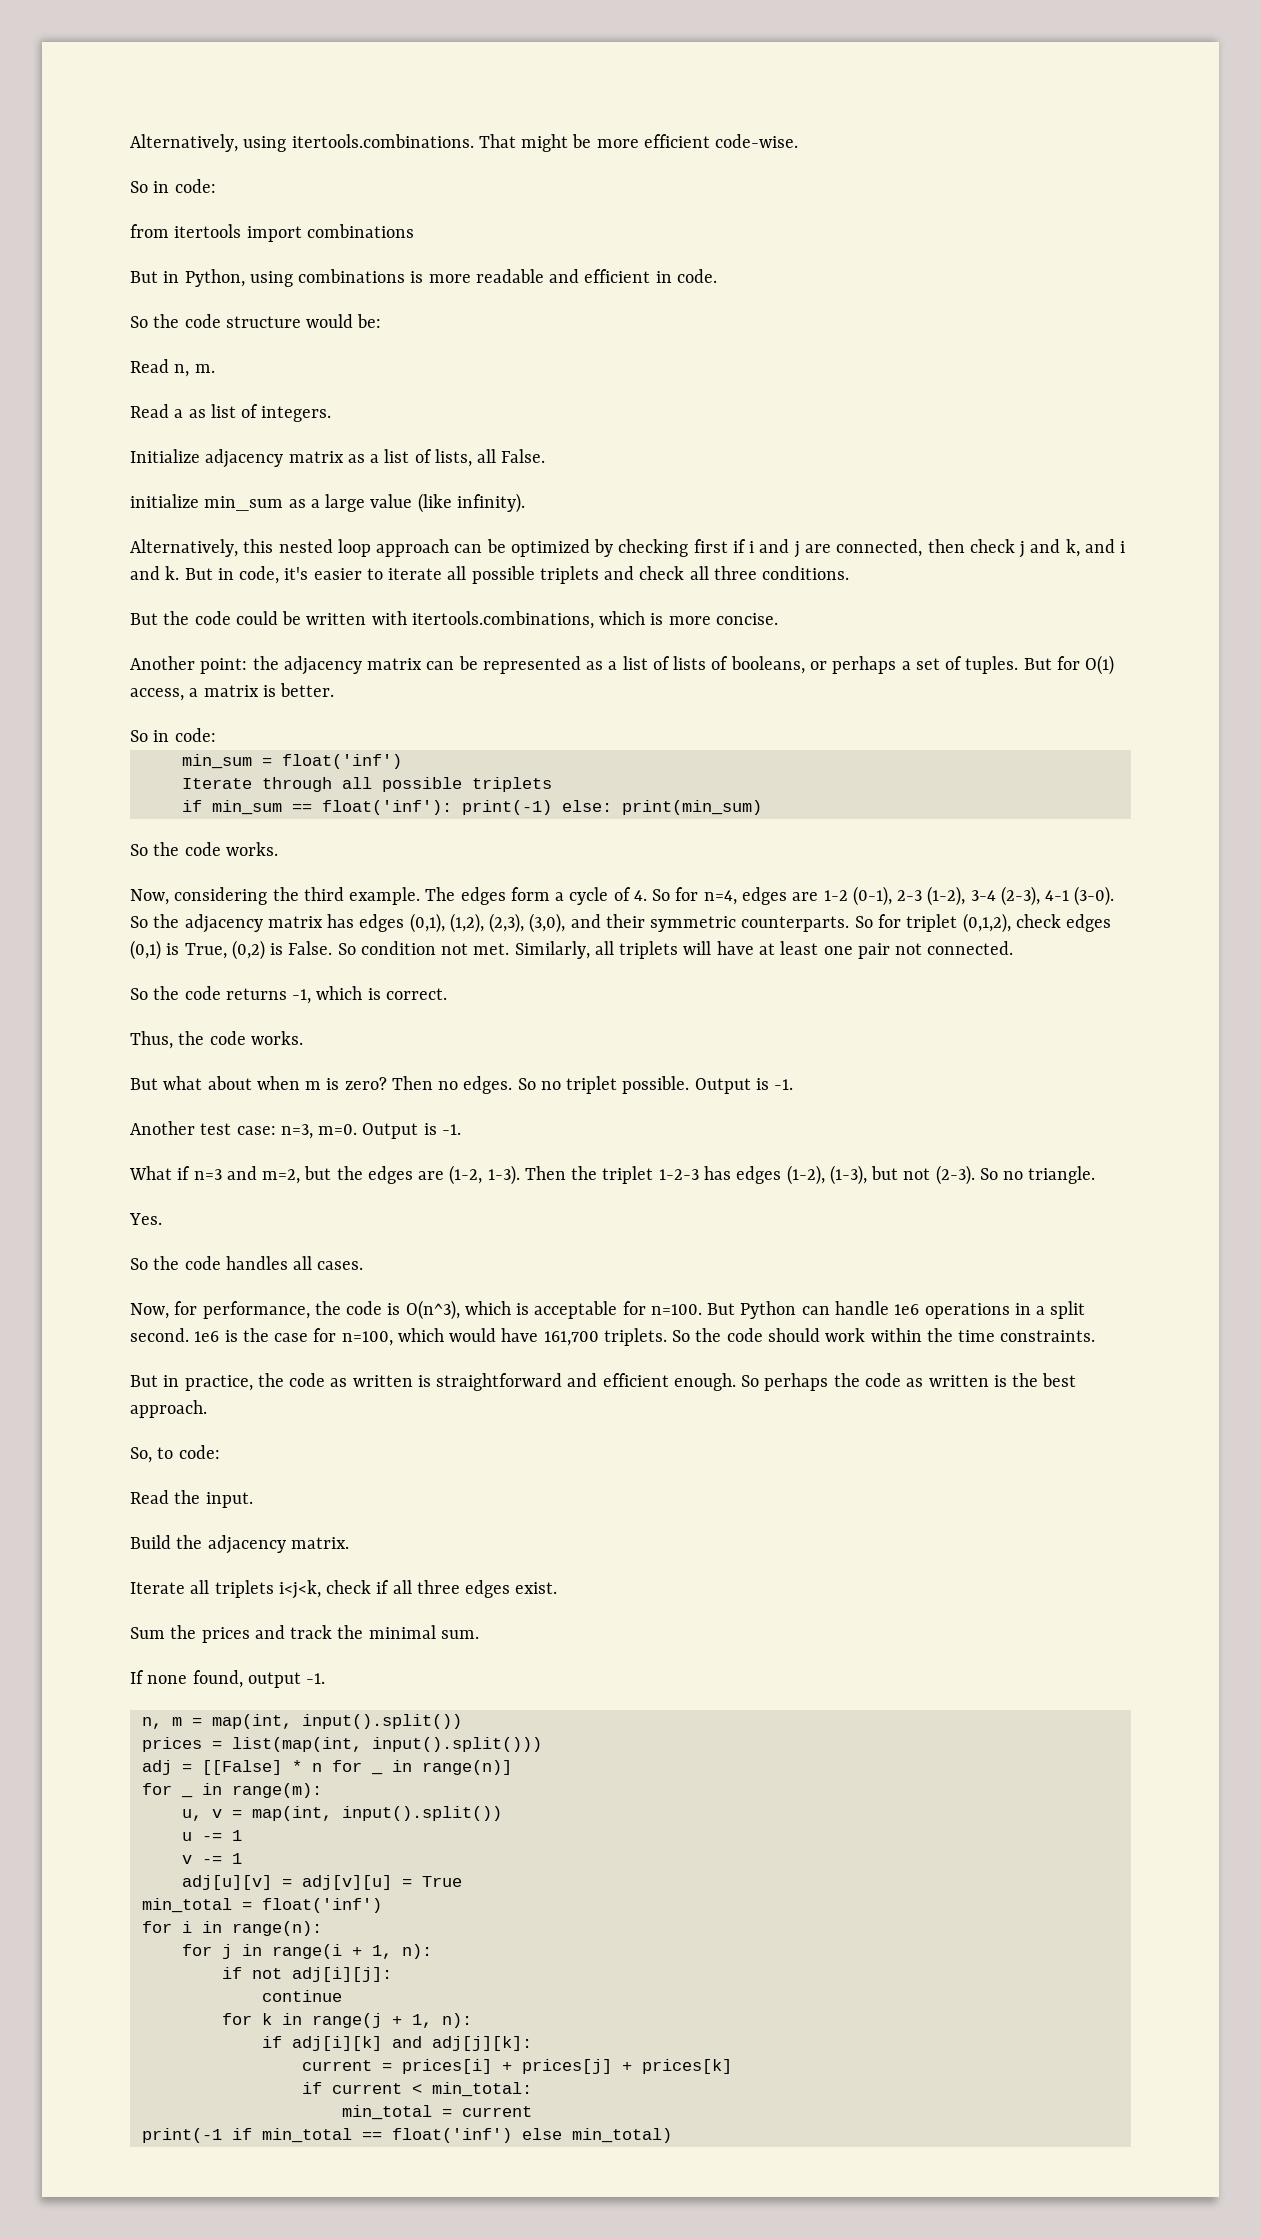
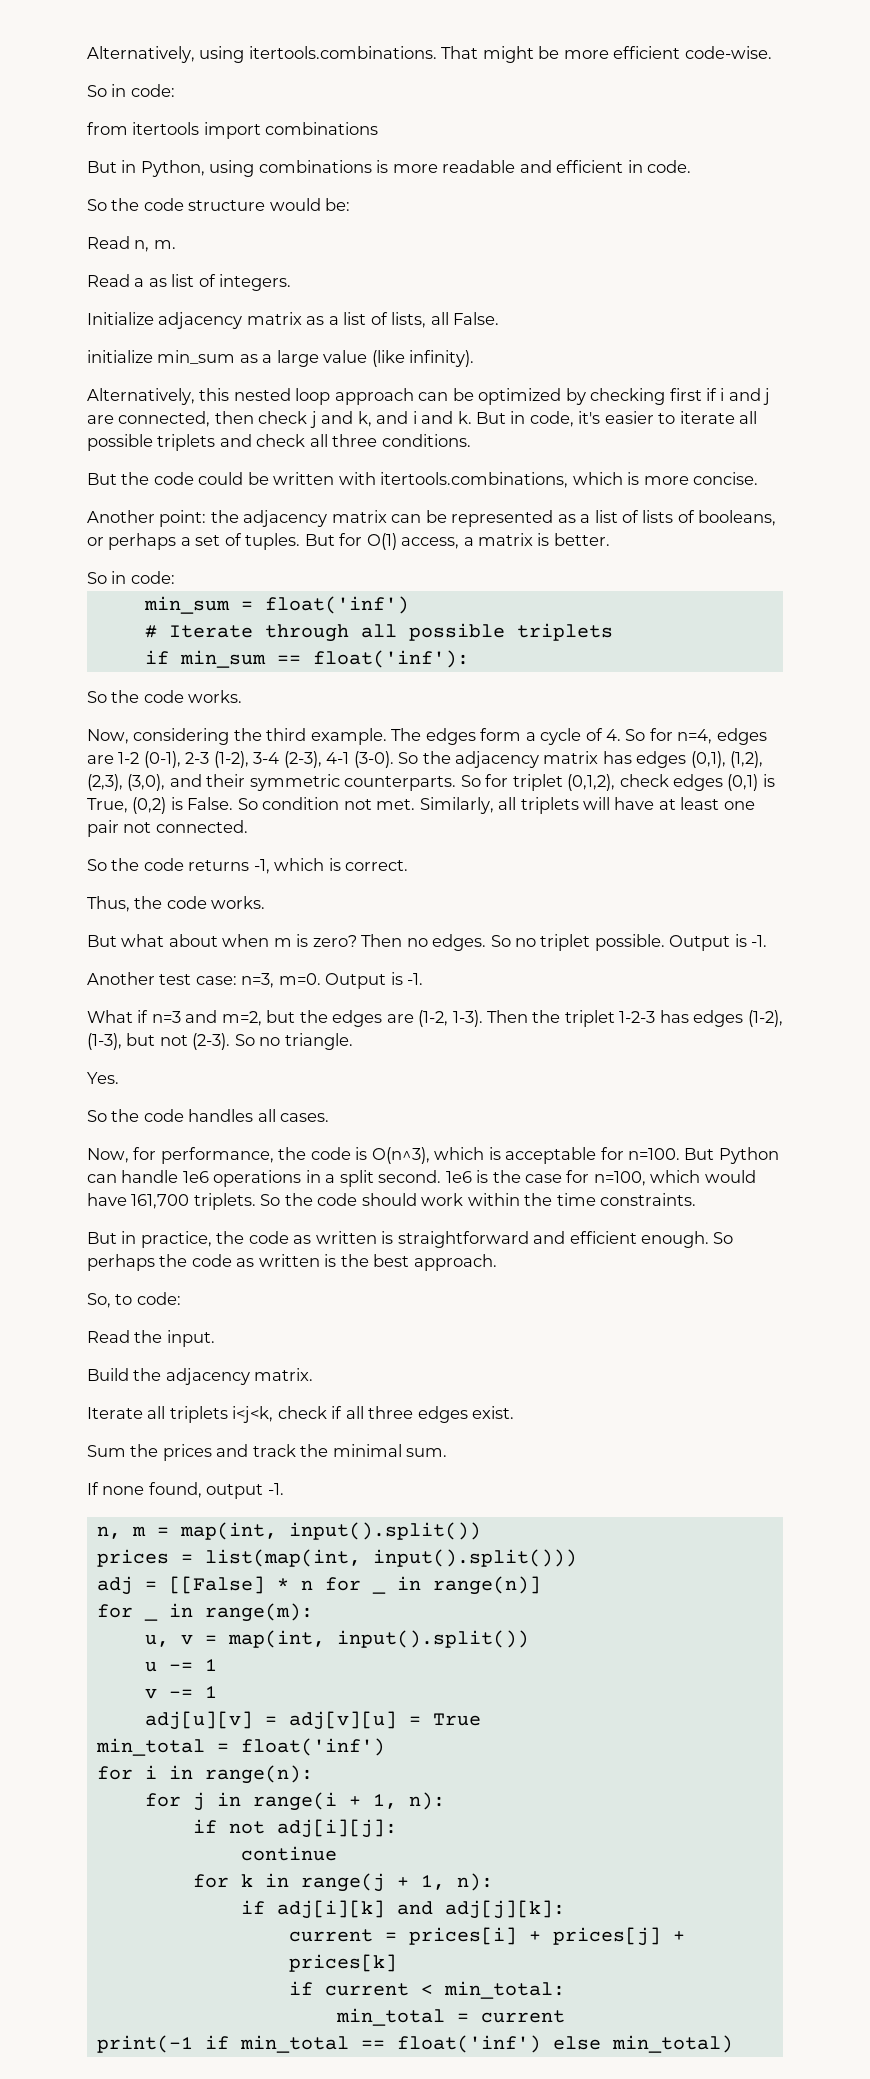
(402, 761) none -> [144,625,157,638] #
[461,800,762,815] print(-1) else: print(min_sum) -> (469, 659) none

